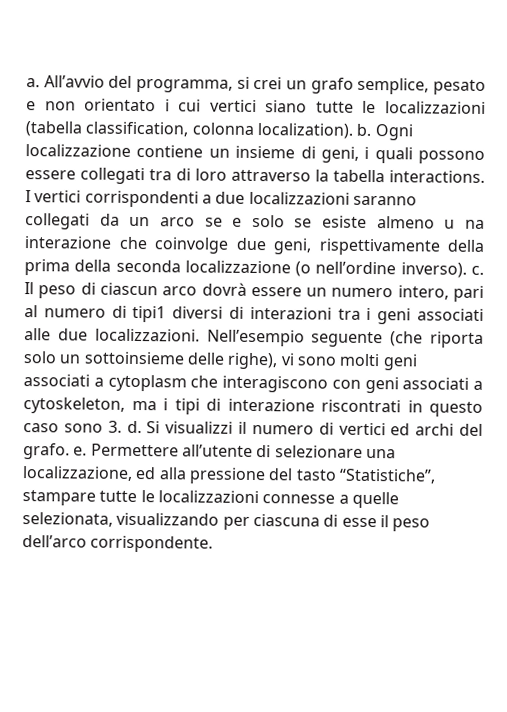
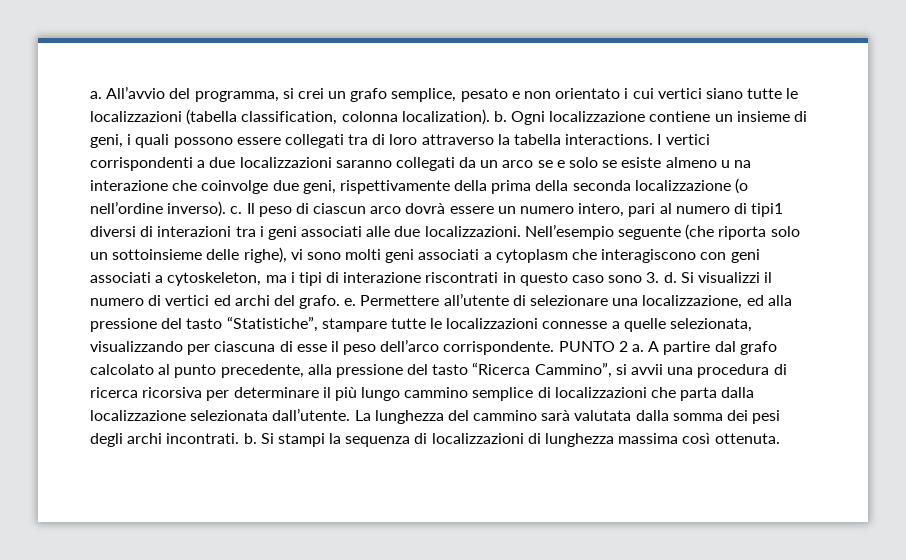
(214, 544) none -> [558,341,777,355] [90,362,787,378] [90,387,755,401] [90,408,781,424] [90,433,780,447] PUNTO 2 a. A partire dal grafo calcolato al punto precedente, alla pressione del tasto “Ricerca Cammino”, si avvii una procedura di ricerca ricorsiva per determinare il più lungo cammino semplice di localizzazioni che parta dalla localizzazione selezionata dall’utente. La lunghezza del cammino sarà valutata dalla somma dei pesi degli archi incontrati. b. Si stampi la sequenza di localizzazioni di lunghezza massima così ottenuta.

